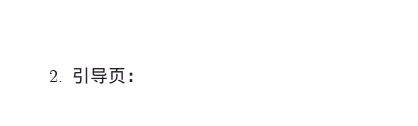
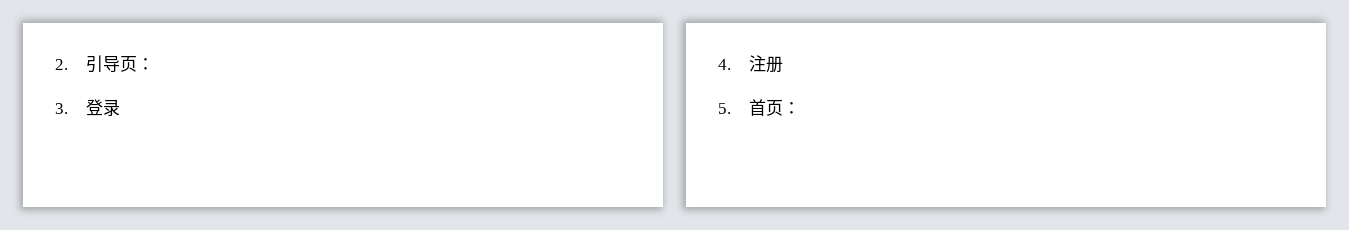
(144, 77) none -> [55,99,121,116] [718,55,784,73] [718,99,801,116] // 3.登录 // 4.注册 // 5.首页：

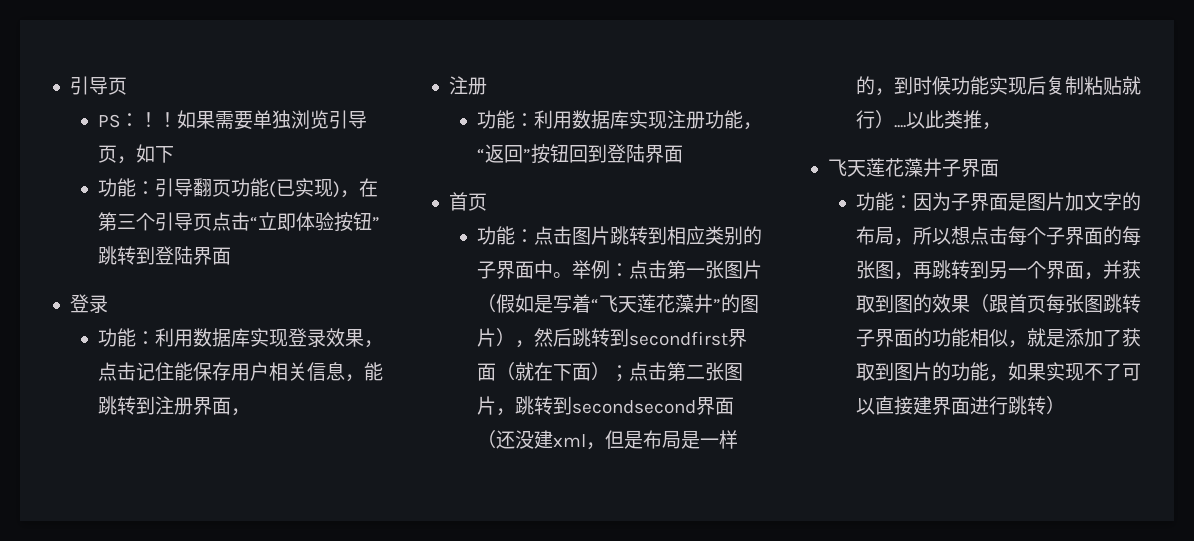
[55,55,155,73] [55,99,121,116] [718,55,784,73] [718,99,801,116] 2.引导页： // 3.登录 // 4.注册 // 5.首页： -> [69,76,127,95] [98,110,368,130] [98,144,175,164] [98,178,379,198] [98,212,381,232] [98,246,232,265] [69,294,108,313] [98,328,384,348] [98,362,384,382] [98,396,251,416] [448,76,487,95] [477,110,763,130] [477,144,684,164] [448,192,487,211] [477,226,763,245] [477,260,763,279] [477,294,760,313] [477,328,748,348] [477,362,744,382] [477,396,735,416] [477,430,739,450] [856,76,1142,96] [856,110,1002,130] [827,158,999,177] [856,192,1142,211] [856,226,1142,246] [856,260,1142,280] [856,294,1142,314] [856,328,1142,348] [856,362,1142,382] [856,396,1066,415] 引导页 // PS：！！如果需要单独浏览引导页，如下 // 功能：引导翻页功能(已实现)，在第三个引导页点击“立即体验按钮”跳转到登陆界面 // 登录 // 功能：利用数据库实现登录效果，点击记住能保存用户相关信息，能跳转到注册界面， // 注册 // 功能：利用数据库实现注册功能，“返回”按钮回到登陆界面 // 首页 // 功能：点击图片跳转到相应类别的子界面中。举例：点击第一张图片（假如是写着“飞天莲花藻井”的图片），然后跳转到secondfirst界面（就在下面）；点击第二张图片，跳转到secondsecond界面（还没建xml，但是布局是一样的，到时候功能实现后复制粘贴就行）....以此类推， // 飞天莲花藻井子界面 // 功能：因为子界面是图片加文字的布局，所以想点击每个子界面的每张图，再跳转到另一个界面，并获取到图的效果（跟首页每张图跳转子界面的功能相似，就是添加了获取到图片的功能，如果实现不了可以直接建界面进行跳转）

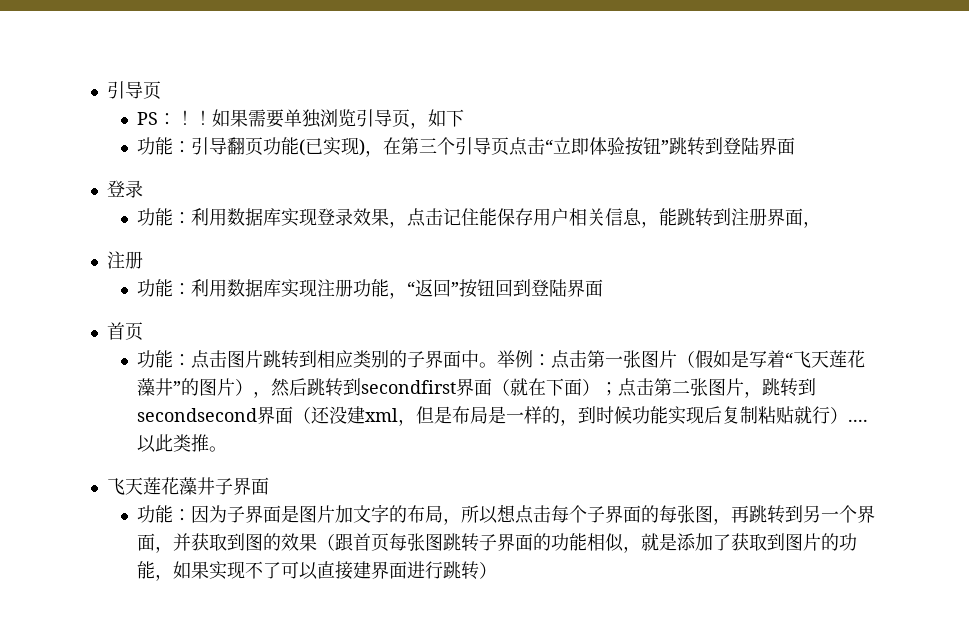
[982,122,1002,130] ， -> [208,446,227,452] 。

